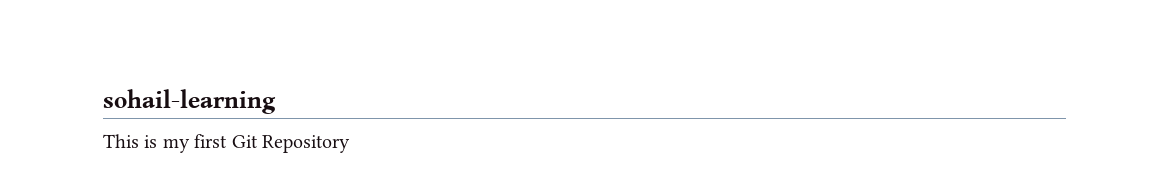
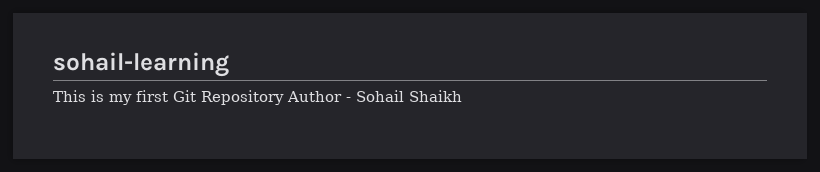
(350, 144) none -> [287,90,462,102] Author - Sohail Shaikh

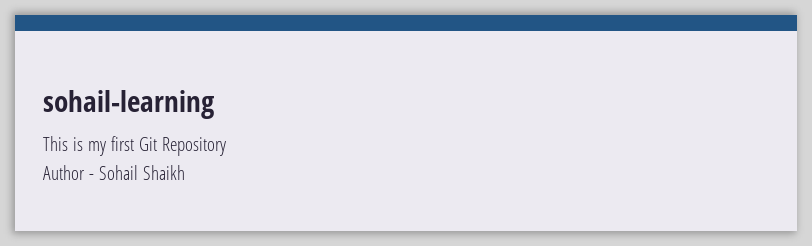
(284, 97) none -> (226, 146) //

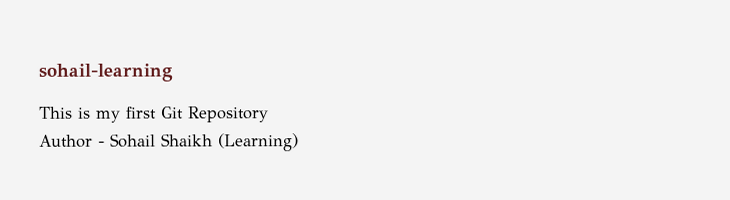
(185, 172) none -> [218,133,299,152] (Learning)

